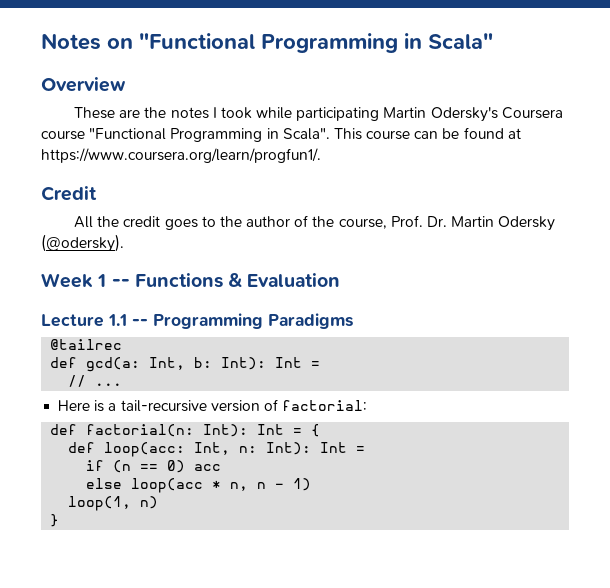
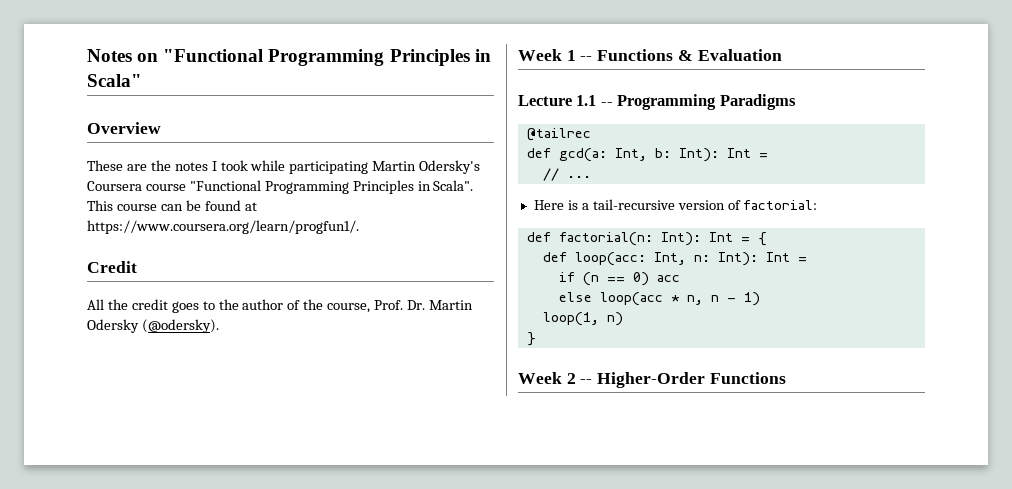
(398, 43) none -> [389,49,470,66] Principles
(263, 135) none -> [352,180,414,194] Principles
(60, 520) none -> [518,372,786,388] // Week 2 -- Higher-Order Functions

